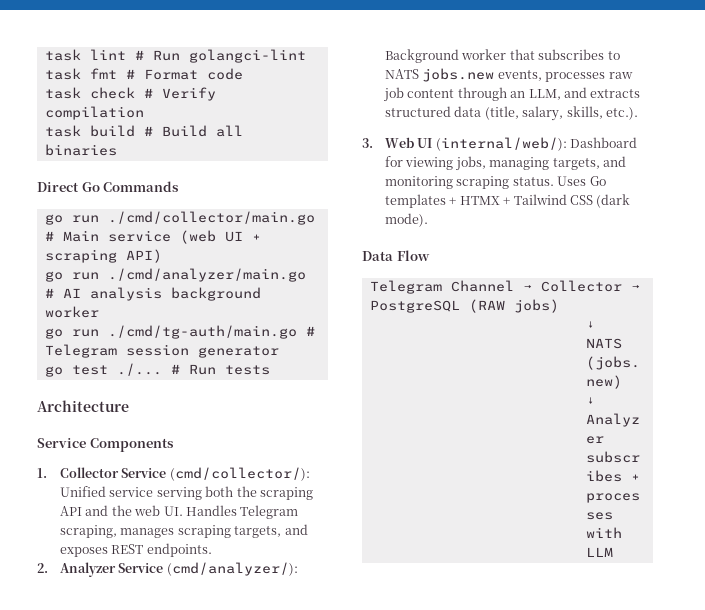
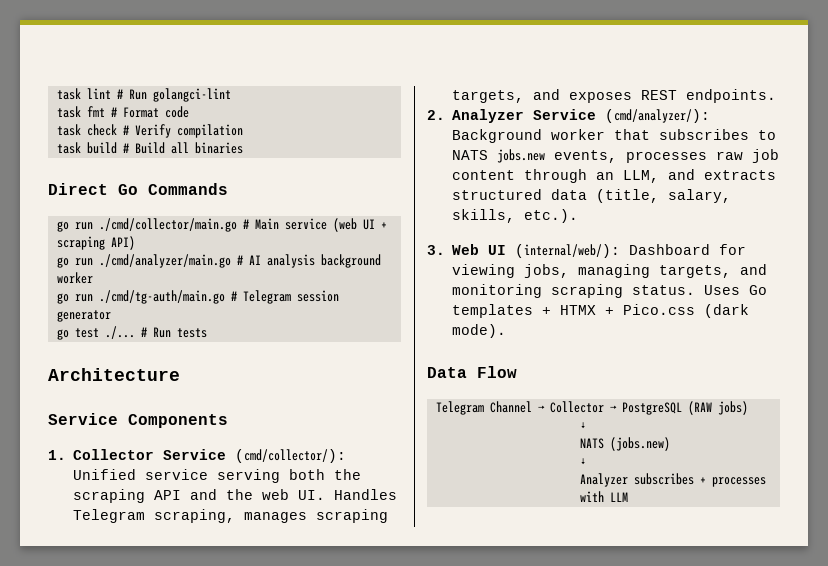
[513,194,593,205] Tailwind CSS -> [623,304,696,315] Pico.css

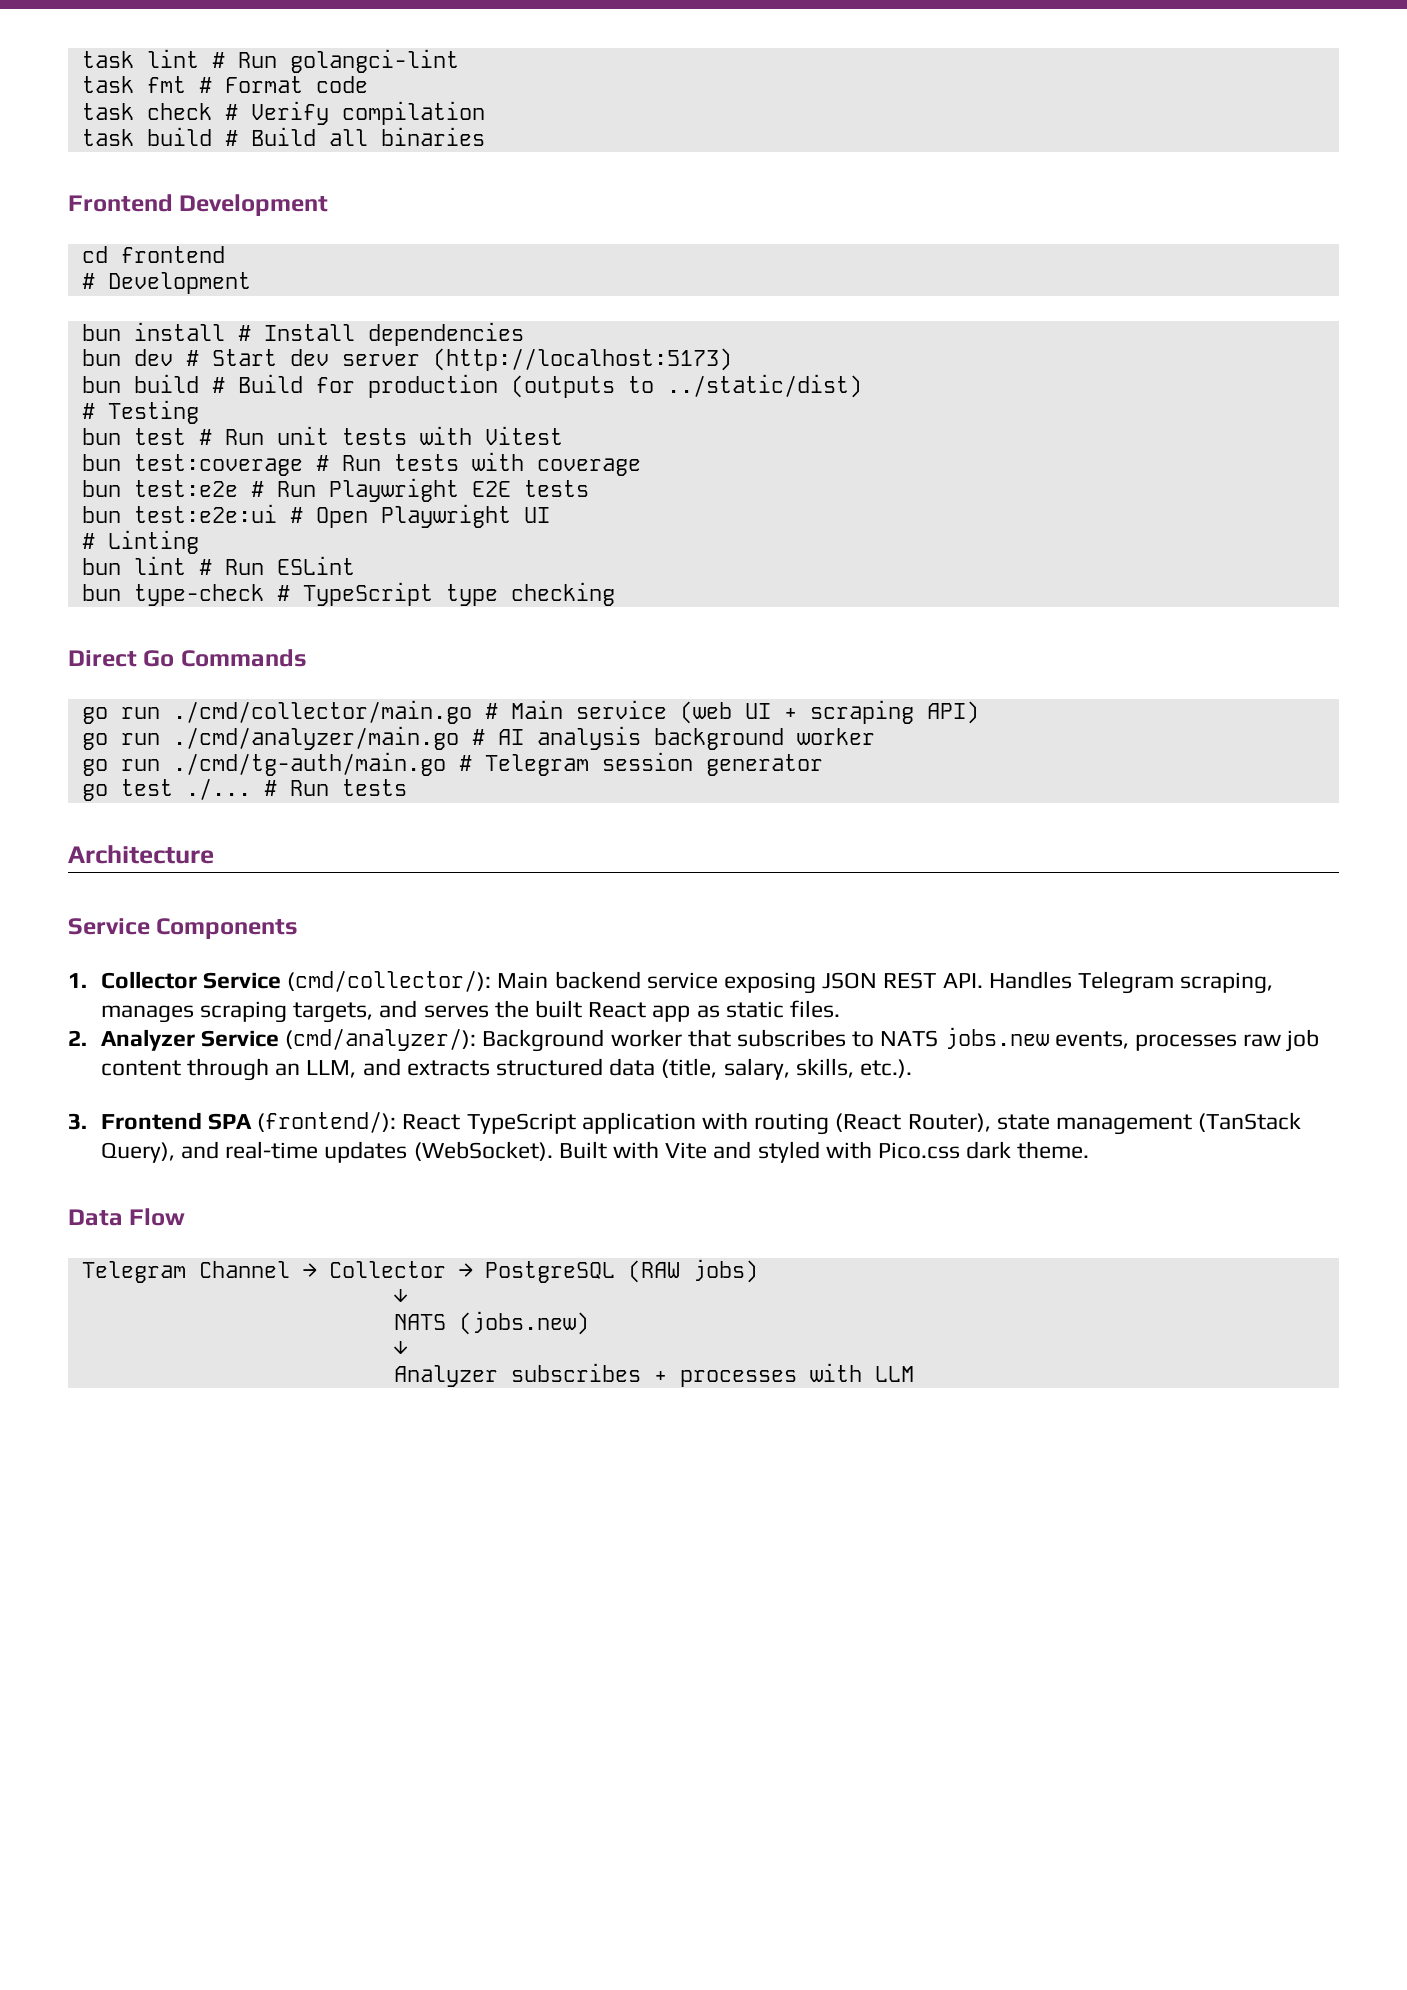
(243, 148) none -> [68,194,329,216] [81,246,225,263] [81,272,251,294] [81,322,524,346] [81,348,732,371] [81,374,862,398] [81,400,199,424] [81,426,563,445] [81,452,641,476] [81,478,589,502] [81,504,550,528] [81,530,199,554] [81,556,355,575] [81,582,615,606] // Frontend Development // cd frontend // # Development // bun install # Install dependencies // bun dev # Start dev server (http://localhost:5173) // bun build # Build for production (outputs to ../static/dist) // # Testing // bun test # Run unit tests with Vitest // bun test:coverage # Run tests with coverage // bun test:e2e # Run Playwright E2E tests // bun test:e2e:ui # Open Playwright UI // # Linting // bun lint # Run ESLint // bun type-check # TypeScript type checking
[73,469,362,483] [73,489,326,503] Unified service serving both the scraping API and the web UI. -> [497,971,983,994] Main backend service exposing JSON REST API.
[569,89,777,103] exposes REST endpoints. -> [423,1000,840,1022] serves the built React app as static files.
[452,244,747,258] [452,264,768,278] [452,284,768,298] [452,304,750,318] [452,324,507,338] Web UI (internal/web/): Dashboard for viewing jobs, managing targets, and monitoring scraping status. Uses Go templates + HTMX + Pico.css (dark mode). -> [100,1111,1302,1135] [100,1141,1090,1163] Frontend SPA (frontend/): React TypeScript application with routing (React Router), state management (TanStack Query), and real-time updates (WebSocket). Built with Vite and styled with Pico.css dark theme.

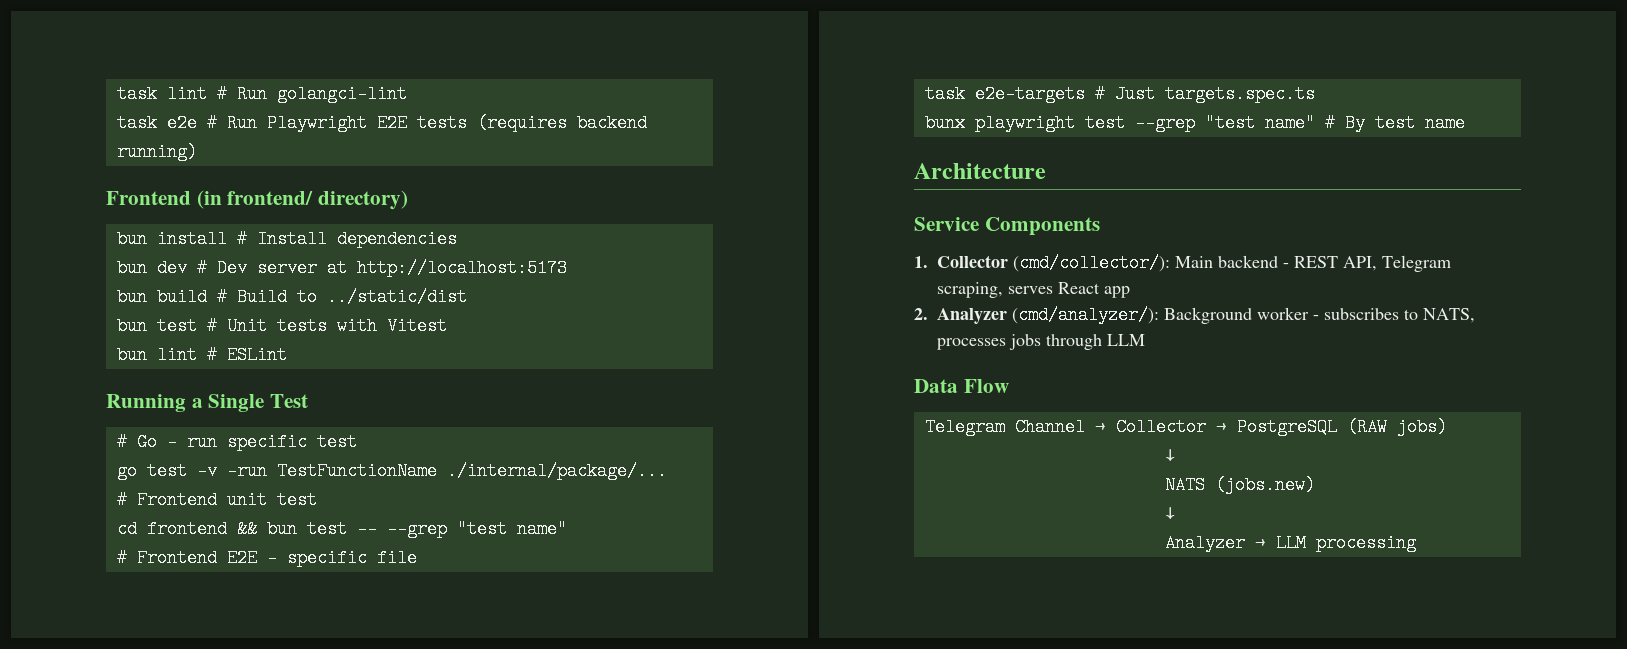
[146,76,368,93] [81,101,485,125] [81,127,485,146] [68,194,329,216] [81,246,225,263] [81,272,251,294] fmt # Format code // task check # Verify compilation // task build # Build all binaries // Frontend Development // cd frontend // # Development -> [166,114,647,132] [116,143,197,161] [106,190,409,210] e2e # Run Playwright E2E tests (requires backend running) // Frontend (in frontend/ directory)
[211,348,732,371] Start dev server (http://localhost:5173) -> [216,259,567,277] Dev server at http://localhost:5173
[315,374,862,398] [81,400,199,424] for production (outputs to ../static/dist) // # Testing -> [296,288,467,306] to ../static/dist
[224,426,329,445] Run unit -> [226,317,267,335] Unit
[133,452,641,476] [81,478,589,502] [81,504,550,528] [81,530,199,554] [81,556,355,575] [81,582,615,606] [68,649,307,667] [81,700,979,724] [81,726,875,750] [81,752,823,776] [81,778,407,801] test:coverage # Run tests with coverage // bun test:e2e # Run Playwright E2E tests // bun test:e2e:ui # Open Playwright UI // # Linting // bun lint # Run ESLint // bun type-check # TypeScript type checking // Direct Go Commands // go run ./cmd/collector/main.go # Main service (web UI + scraping API) // go run ./cmd/analyzer/main.go # AI analysis background worker // go run ./cmd/tg-auth/main.go # Telegram session generator // go test ./... # Run tests -> [156,346,287,364] [106,394,309,412] [116,433,357,451] [116,462,667,480] [116,491,317,509] [116,520,567,538] [116,549,417,567] [924,85,1315,103] [924,114,1465,132] lint # ESLint // Running a Single Test // # Go - run specific test // go test -v -run TestFunctionName ./internal/package/... // # Frontend unit test // cd frontend && bun test -- --grep "test name" // # Frontend E2E - specific file // task e2e-targets # Just targets.spec.ts // bunx playwright test --grep "test name" # By test name
[202,972,281,989] Service -> (1008, 261) none
[646,971,1274,994] [100,1000,582,1023] service exposing JSON REST API. Handles Telegram scraping, manages scraping targets, and serves the built -> [1283,255,1451,272] [937,282,1053,298] - REST API, Telegram scraping, serves
[696,1000,840,1018] as static files. -> (1130, 292) none
[200,1030,279,1047] Service -> (1007, 316) none
[687,1029,731,1047] that -> [1313,315,1319,320] -
[880,1027,1320,1052] [100,1058,912,1081] [68,1111,1302,1135] [100,1141,1090,1163] NATS jobs.new events, processes raw job content through an LLM, and extracts structured data (title, salary, skills, etc.). // 3. Frontend SPA (frontend/): React TypeScript application with routing (React Router), state management (TanStack Query), and real-time updates (WebSocket). Built with Vite and styled with Pico.css dark theme. -> [1423,308,1475,323] [937,334,1145,350] NATS, processes jobs through LLM
[510,1363,914,1387] subscribes + processes with LLM -> [1254,534,1416,552] → LLM processing

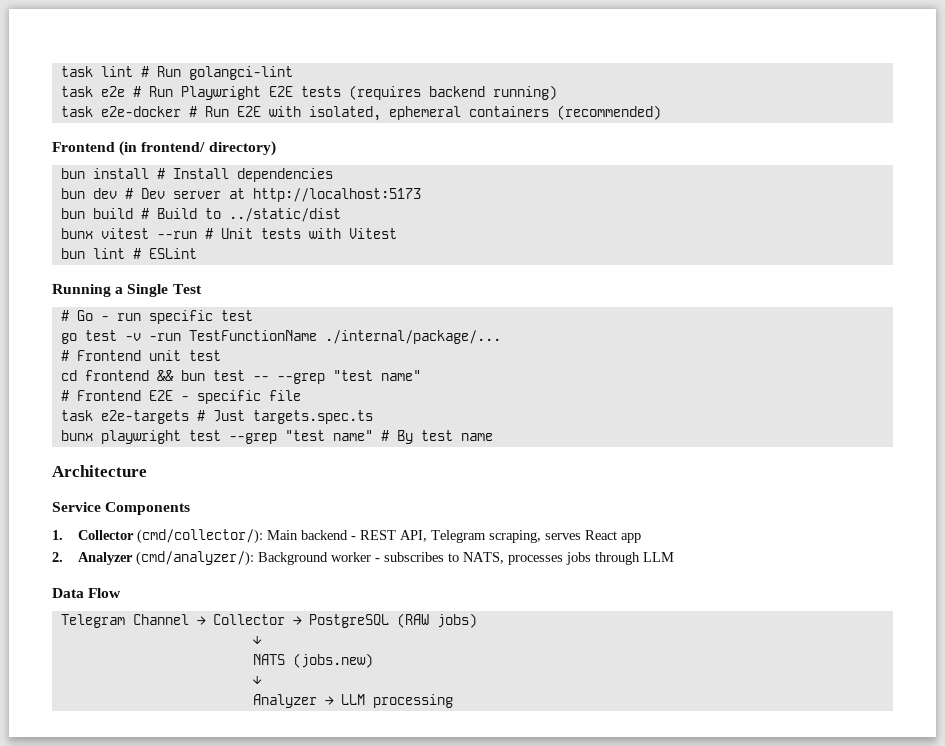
(197, 152) none -> [60,105,661,121] // task e2e-docker # Run E2E with isolated, ephemeral containers (recommended)
[116,317,197,335] bun test -> [60,228,197,239] bunx vitest --run

